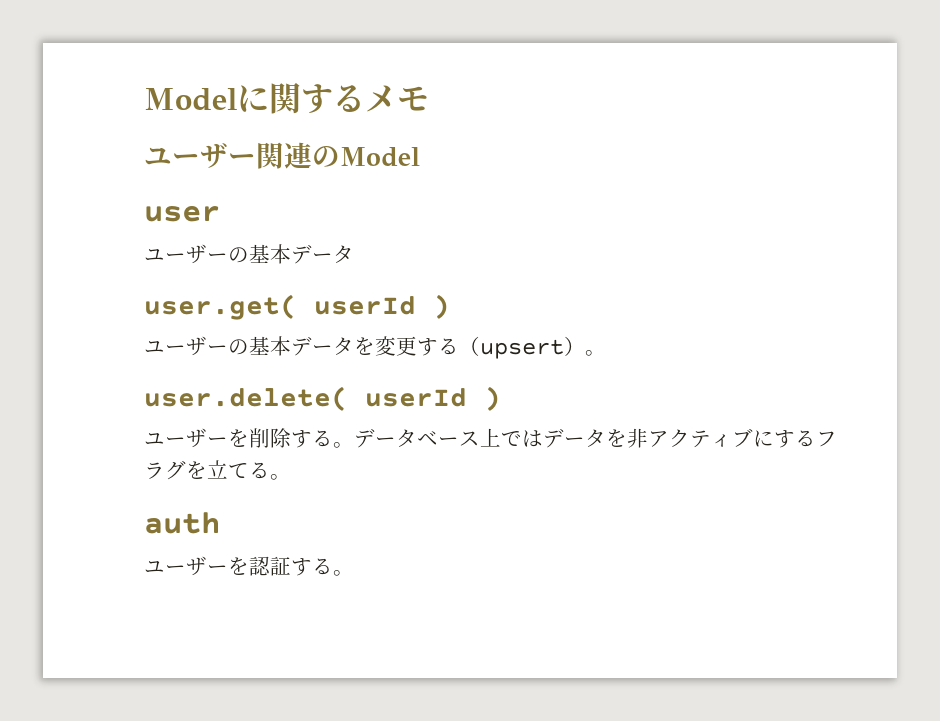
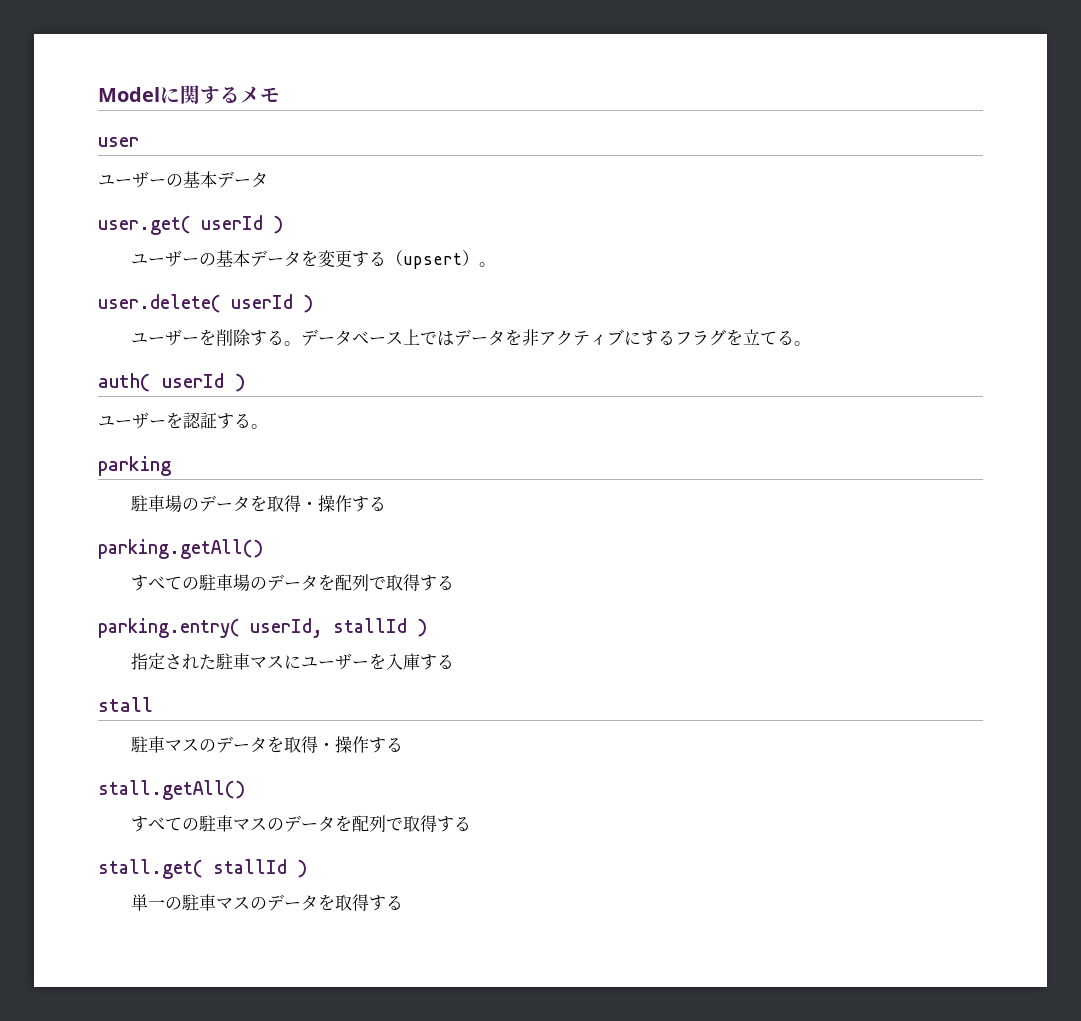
[144,142,420,169] // ユーザー関連のModel -> (280, 94) none
[144,512,220,534] auth -> [98,373,246,392] auth( userId )
(354, 573) none -> [98,456,171,476] [130,495,387,512] [98,539,263,559] [131,574,455,591] [98,618,427,638] [131,653,455,670] [98,697,153,712] [130,736,404,753] [98,780,245,800] [131,815,472,832] [98,859,307,879] [131,894,404,911] // parking // 駐車場のデータを取得・操作する // parking.getAll() // すべての駐車場のデータを配列で取得する // parking.entry( userId, stallId ) // 指定された駐車マスにユーザーを入庫する // stall // 駐車マスのデータを取得・操作する // stall.getAll() // すべての駐車マスのデータを配列で取得する // stall.get( stallId ) // 単一の駐車マスのデータを取得する

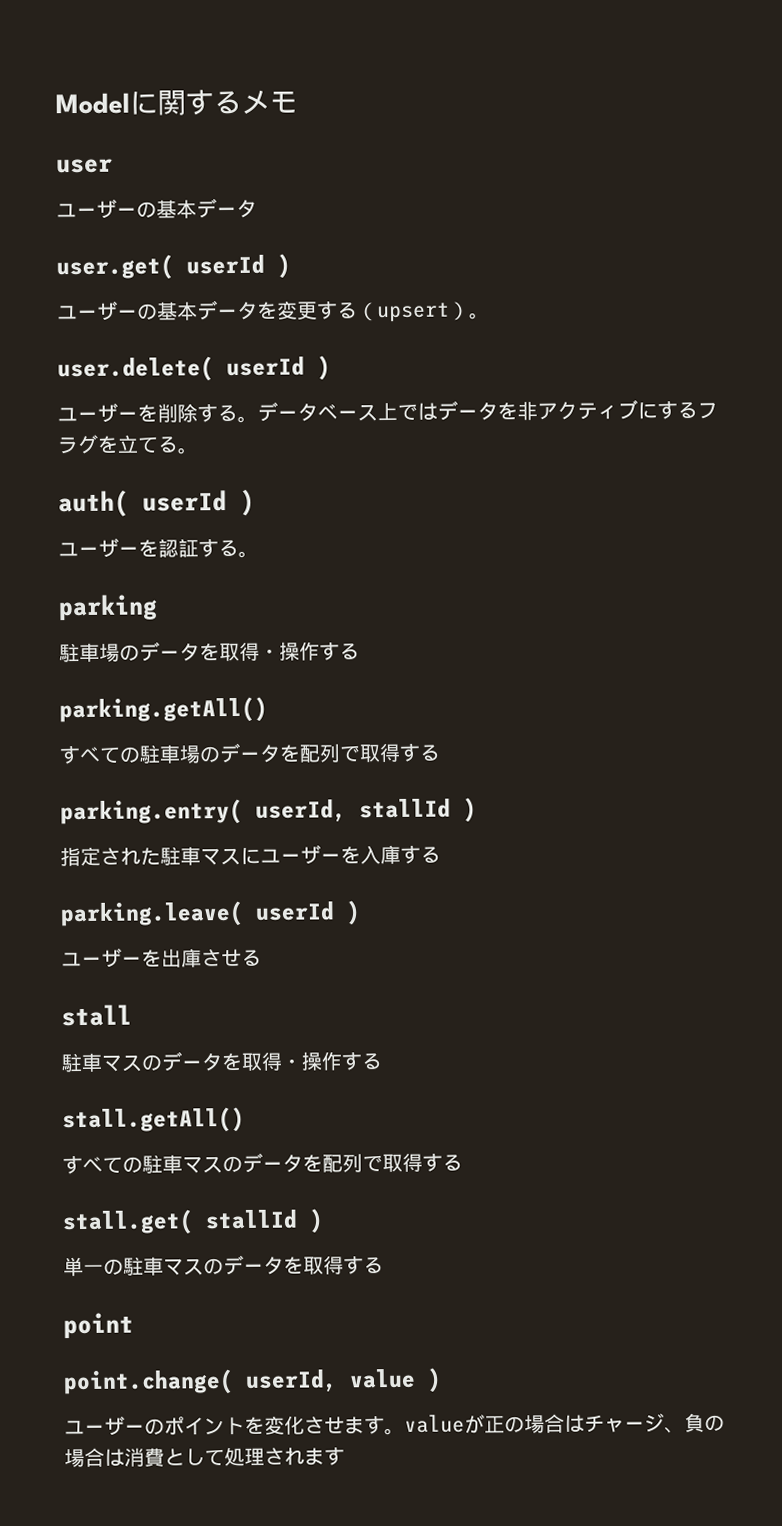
(455, 661) none -> [60,900,361,928] [61,947,262,968] // parking.leave( userId ) // ユーザーを出庫させる
(404, 902) none -> [63,1312,134,1339] [63,1367,442,1396] [64,1412,725,1436] [64,1446,345,1468] // point // point.change( userId, value ) // ユーザーのポイントを変化させます。valueが正の場合はチャージ、負の場合は消費として処理されます

